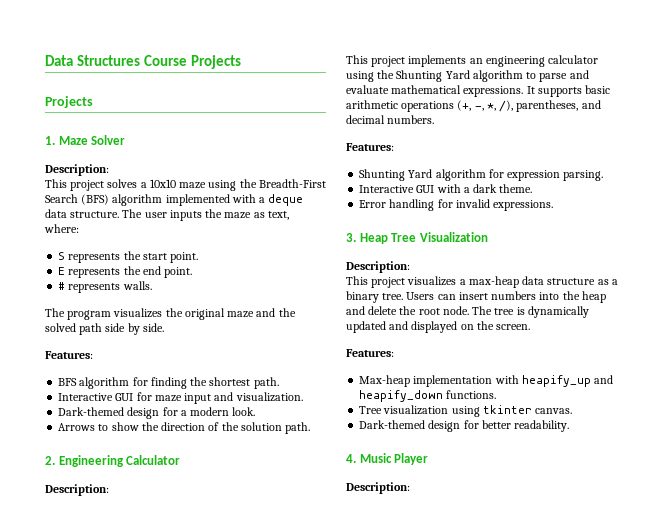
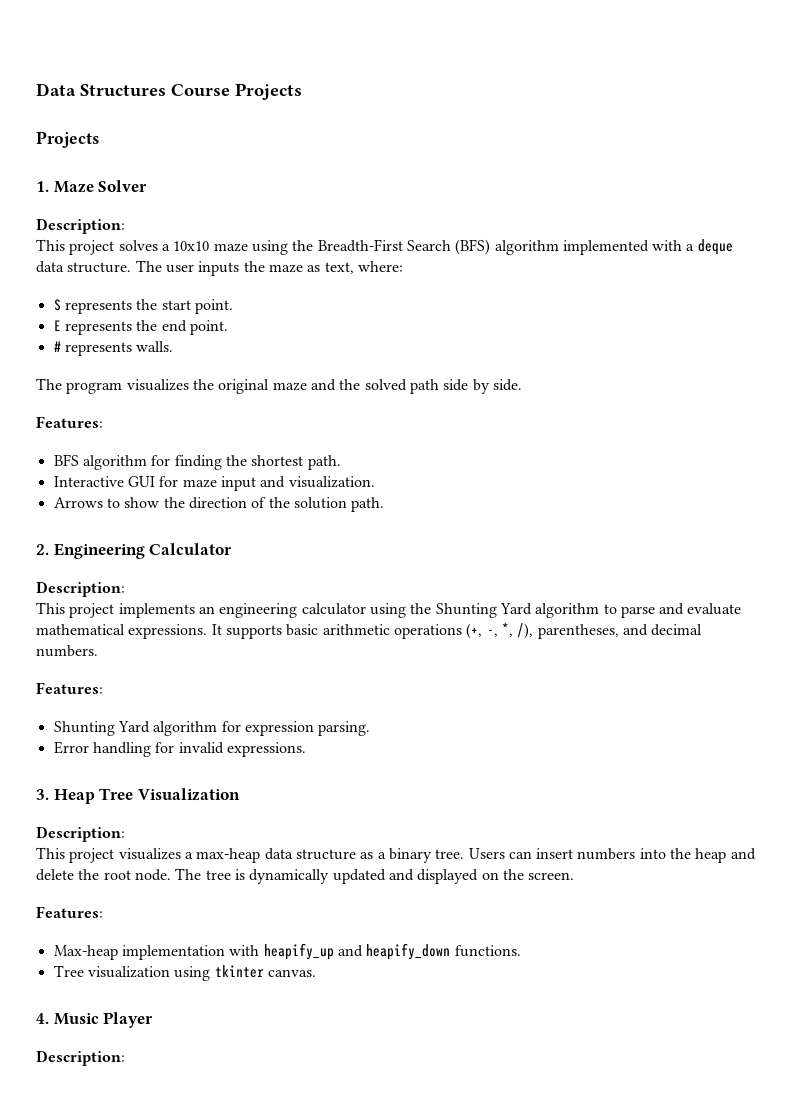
[58,407,256,419] // Dark-themed design for a modern look. -> (375, 482) none
[359,184,533,193] // Interactive GUI with a dark theme. -> (371, 728) none
[359,420,570,432] // Dark-themed design for better readability. -> (316, 973) none

